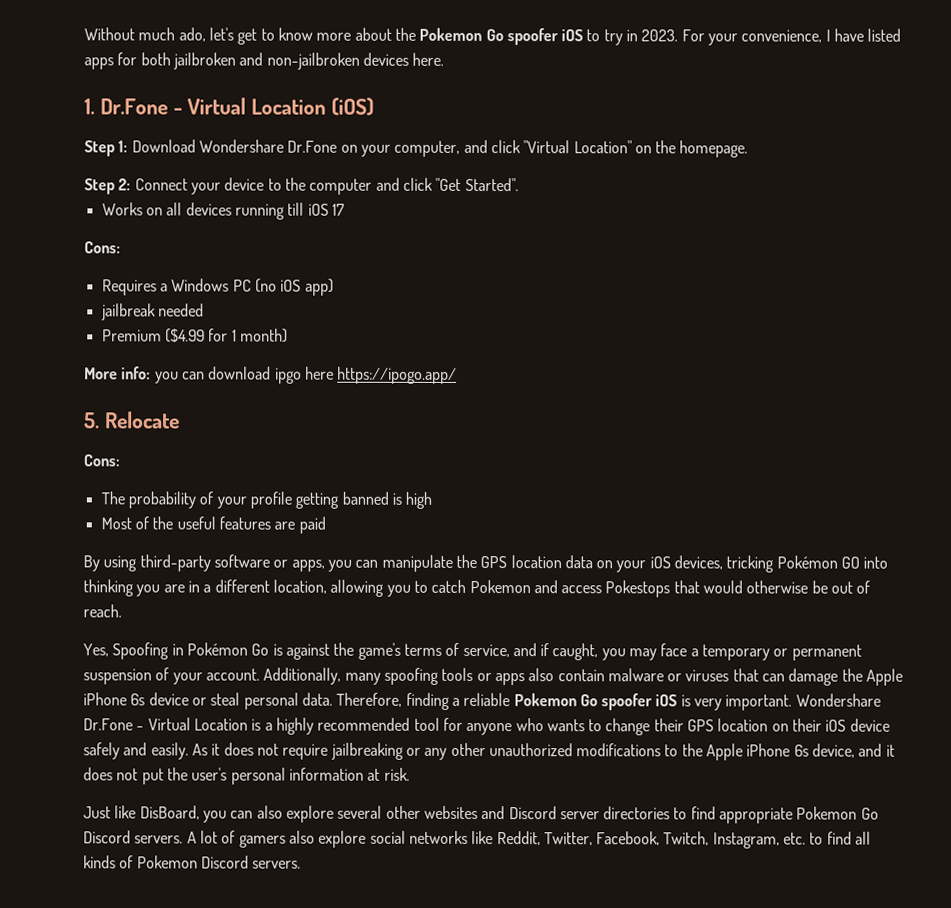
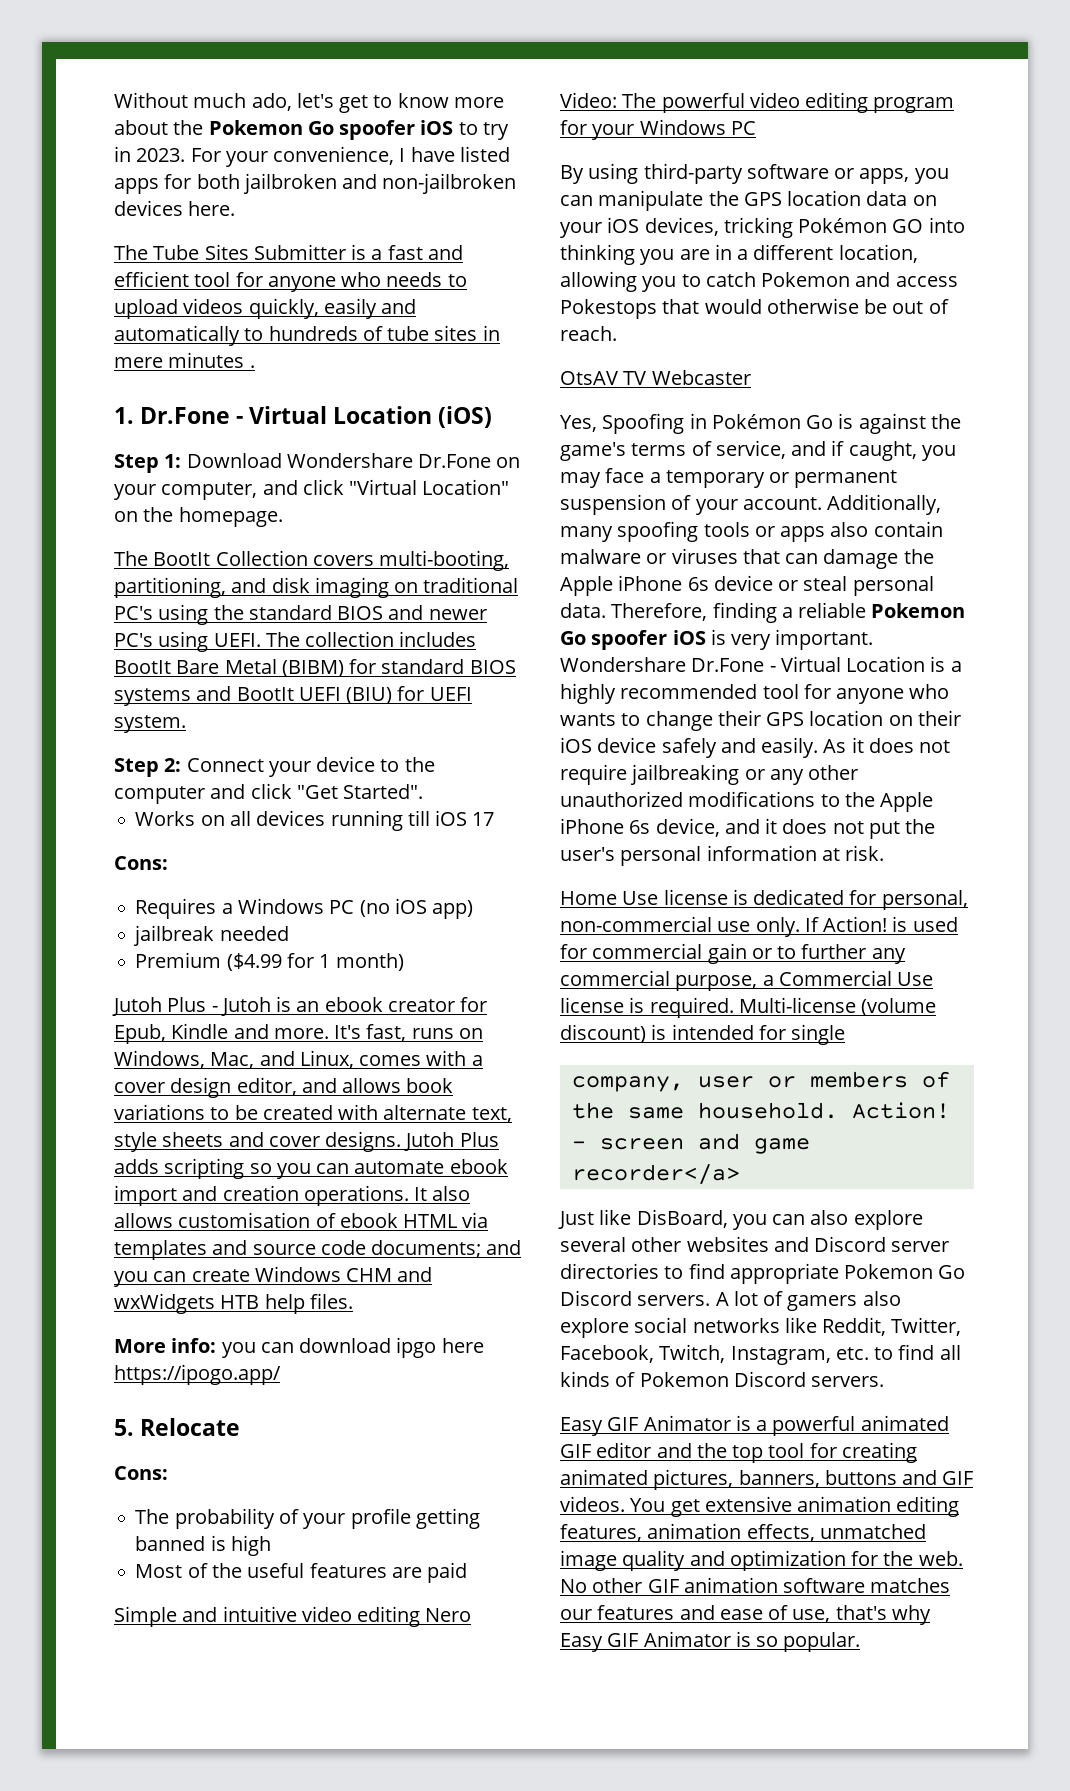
(445, 59) none -> [114,244,463,260] [114,271,467,292] [114,298,417,319] [114,325,500,346] [114,352,255,368] // The Tube Sites Submitter is a fast and efficient tool for anyone who needs to upload videos quickly, easily and automatically to hundreds of tube sites in mere minutes .
(749, 149) none -> [114,550,510,571] [114,577,519,598] [114,604,487,625] [114,631,477,652] [114,659,516,677] [114,686,472,706] [114,715,186,733] // The BootIt Collection covers multi-booting, partitioning, and disk imaging on traditional PC's using the standard BIOS and newer PC's using UEFI. The collection includes BootIt Bare Metal (BIBM) for standard BIOS systems and BootIt UEFI (BIU) for UEFI system.
(288, 335) none -> [112,996,488,1016] [114,1023,483,1044] [114,1050,483,1069] [114,1077,454,1098] [114,1104,512,1123] [114,1131,499,1152] [114,1158,508,1179] [114,1185,471,1206] [114,1212,489,1228] [114,1240,522,1260] [114,1266,433,1287] [114,1293,353,1314] // Jutoh Plus - Jutoh is an ebook creator for Epub, Kindle and more. It's fast, runs on Windows, Mac, and Linux, comes with a cover design editor, and allows book variations to be created with alternate text, style sheets and cover designs. Jutoh Plus adds scripting so you can automate ebook import and creation operations. It also allows customisation of ebook HTML via templates and source code documents; and you can create Windows CHM and wxWidgets HTB help files.
(326, 525) none -> [114,1606,472,1627] [560,92,955,113] [560,119,756,140] // Simple and intuitive video editing Nero Video: The powerful video editing program for your Windows PC
(122, 611) none -> [560,370,751,385] // OtsAV TV Webcaster
(410, 774) none -> [560,889,968,910] [560,916,958,937] [560,943,906,964] [560,970,934,991] [560,997,937,1018] [560,1024,846,1045] [571,1071,950,1092] [571,1102,950,1119] [571,1133,810,1154] [571,1164,740,1185] // Home Use license is dedicated for personal, non-commercial use only. If Action! is used for commercial gain or to further any commercial purpose, a Commercial Use license is required. Multi-license (volume discount) is intended for single // company, user or members of the same household. Action! - screen and game recorder</a>
(302, 864) none -> [560,1415,949,1436] [560,1442,917,1463] [560,1469,974,1490] [560,1496,960,1517] [560,1523,926,1542] [560,1550,963,1571] [560,1577,951,1593] [560,1605,931,1625] [560,1631,861,1652] // Easy GIF Animator is a powerful animated GIF editor and the top tool for creating animated pictures, banners, buttons and GIF videos. You get extensive animation editing features, animation effects, unmatched image quality and optimization for the web. No other GIF animation software matches our features and ease of use, that's why Easy GIF Animator is so popular.

